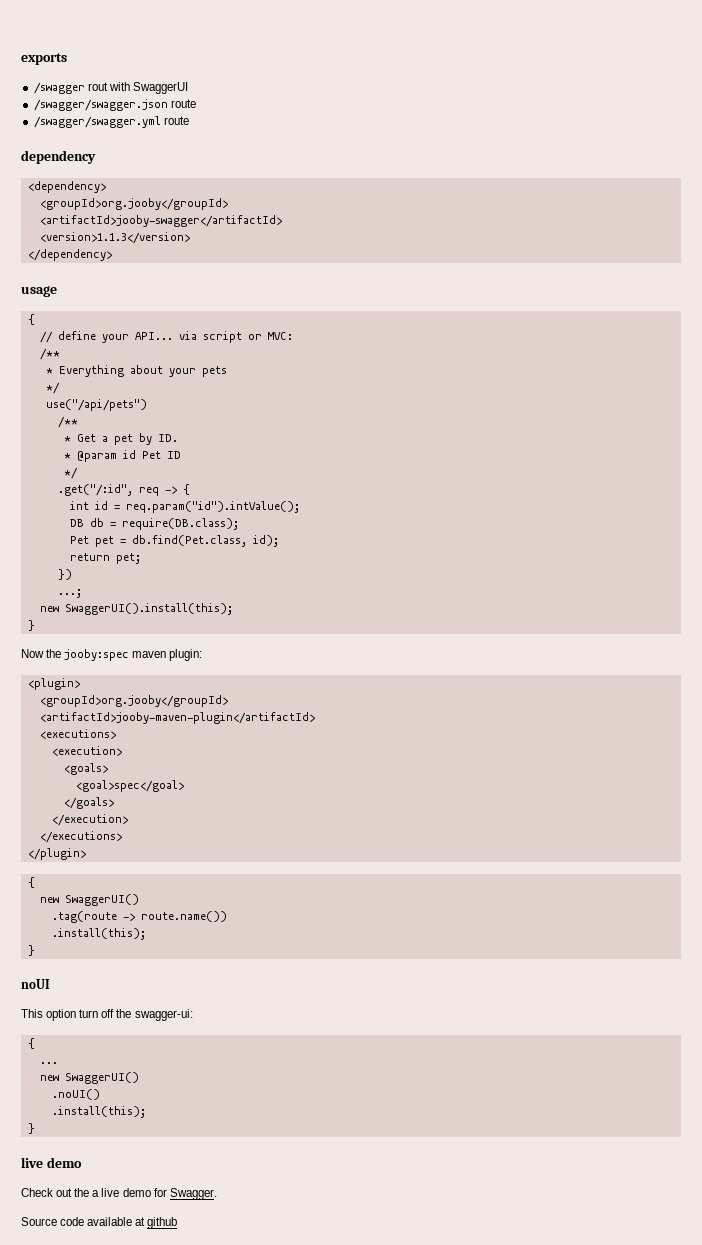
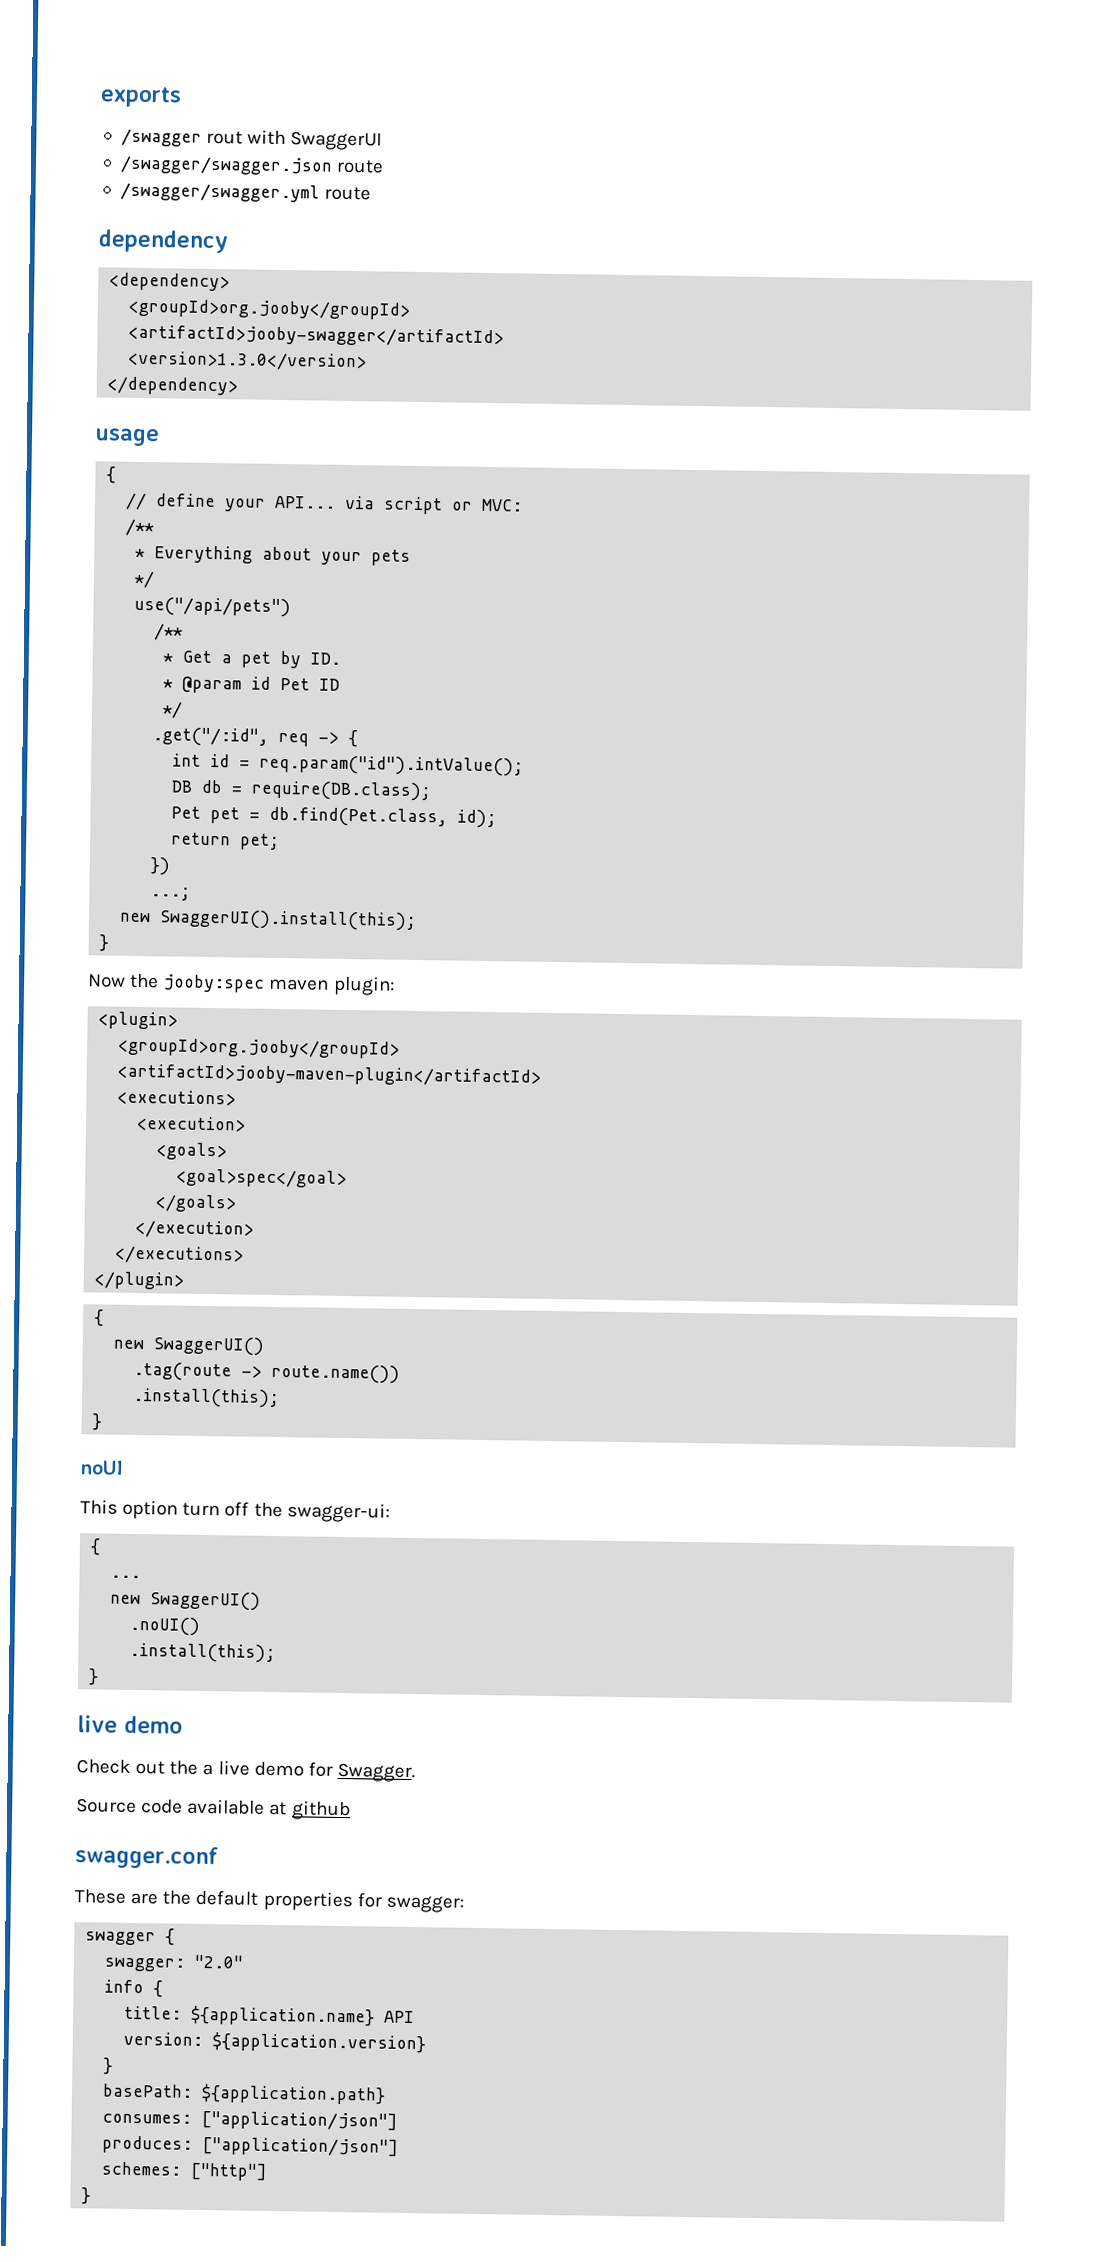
[39,232,190,244] <version>1.1.3</version> -> [128,350,368,372] <version>1.3.0</version>
(178, 1223) none -> [75,1845,219,1870] [74,1889,464,1913] [85,1928,176,1946] [104,1954,245,1972] [104,1979,164,1998] [124,2005,416,2027] [123,2031,427,2054] [103,2057,114,2075] [102,2083,387,2105] [102,2111,399,2131] [102,2135,400,2157] [101,2161,269,2181] [81,2187,92,2205] // swagger.conf // These are the default properties for swagger: // swagger { // swagger: "2.0" // info { // title: ${application.name} API // version: ${application.version} // } // basePath: ${application.path} // consumes: ["application/json"] // produces: ["application/json"] // schemes: ["http"] // }

